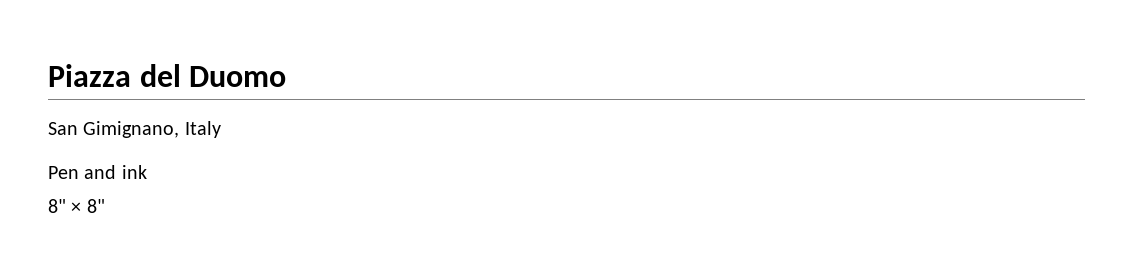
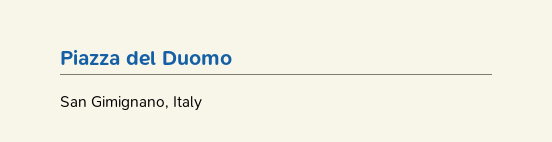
[48,165,147,179] [48,199,105,213] // Pen and ink // 8" × 8" -> (203, 103) none

